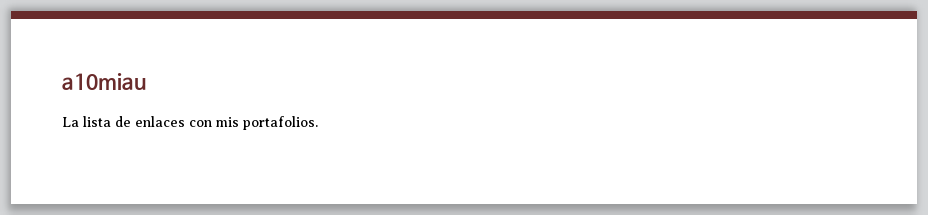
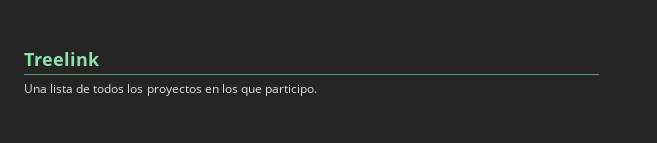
[62,73,146,90] [62,116,318,130] a10miau // La lista de enlaces con mis portafolios. -> [24,52,100,66] [24,84,317,96] Treelink // Una lista de todos los proyectos en los que participo.

